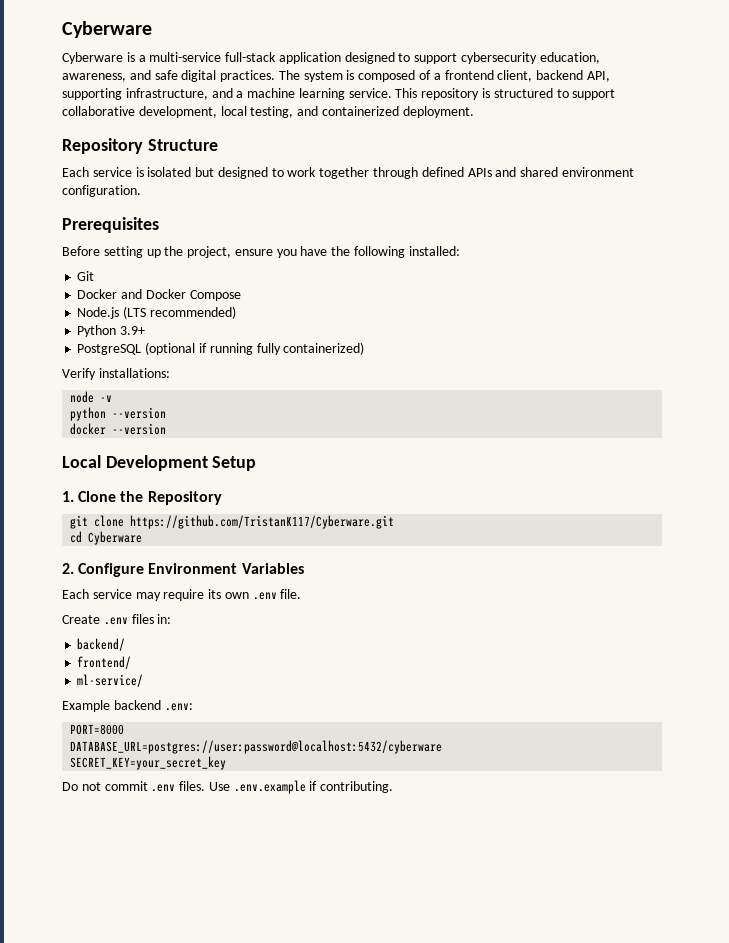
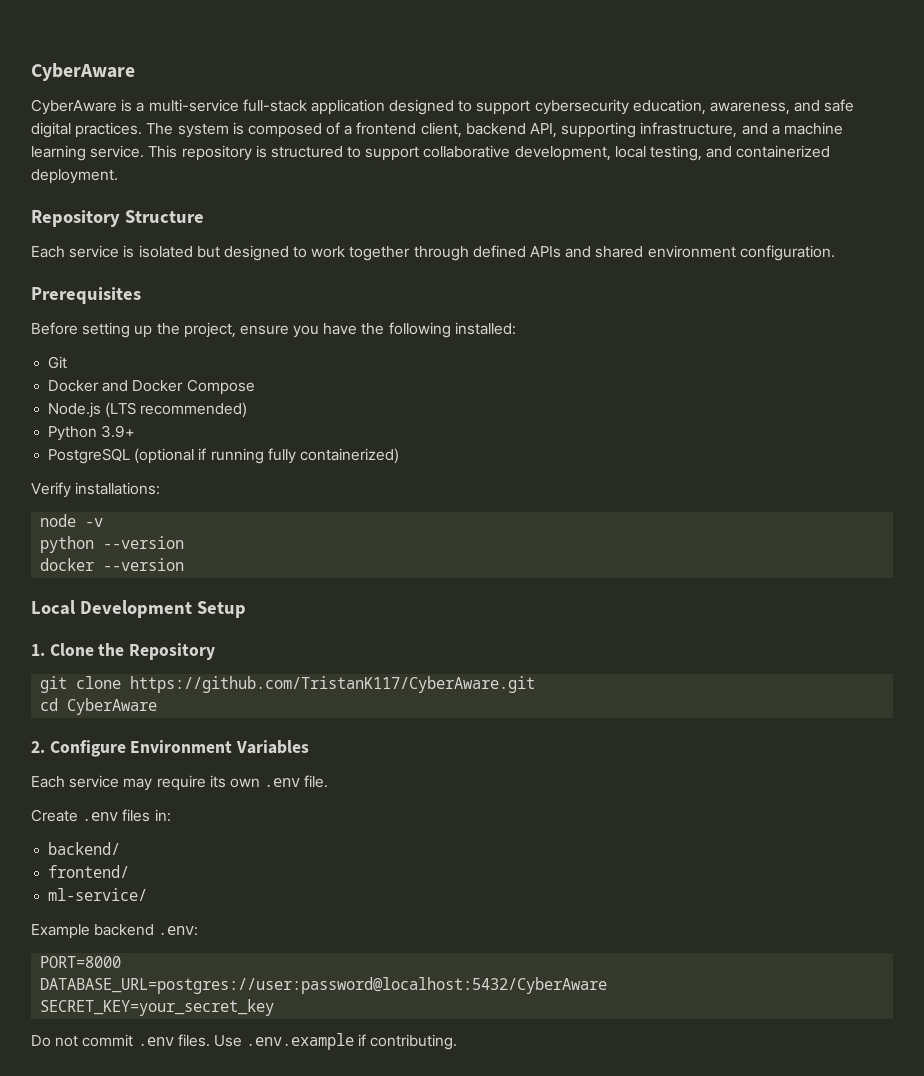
[62,21,152,38] [62,52,123,64] Cyberware // Cyberware -> [31,63,135,81] [31,99,117,115] CyberAware // CyberAware
[130,515,395,529] https://github.com/TristanK117/Cyberware.git -> [130,676,536,693] https://github.com/TristanK117/CyberAware.git
[88,531,143,545] Cyberware -> [67,698,158,715] CyberAware
[70,740,443,754] DATABASE_URL=postgres://user:password@localhost:5432/cyberware -> [40,977,608,994] DATABASE_URL=postgres://user:password@localhost:5432/CyberAware

